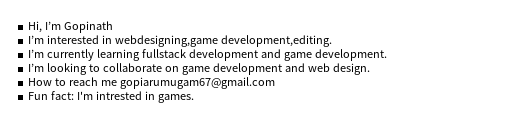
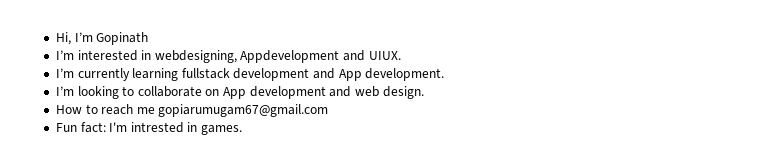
[115,35,332,47] webdesigning,game development,editing. -> [154,50,401,63] webdesigning, Appdevelopment and UIUX.
[283,52,312,61] game -> [338,69,362,81] App
[181,66,210,75] game -> [223,87,247,99] App

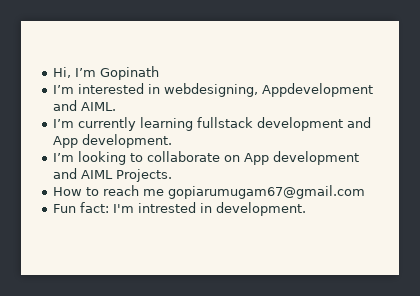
[368,51,401,60] UIUX. -> [81,102,117,111] AIML.
[355,86,424,99] web design. -> [81,169,173,182] AIML Projects.
[201,125,243,135] games. -> [216,202,307,216] development.

